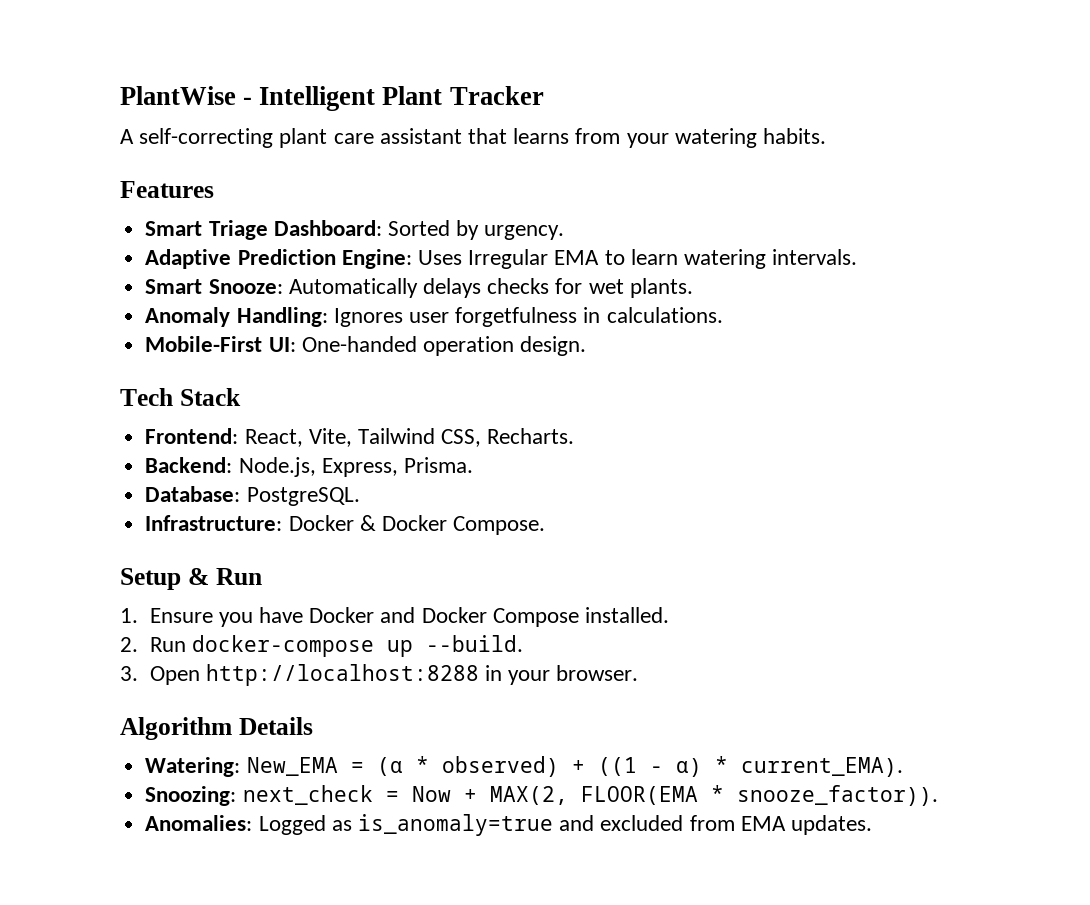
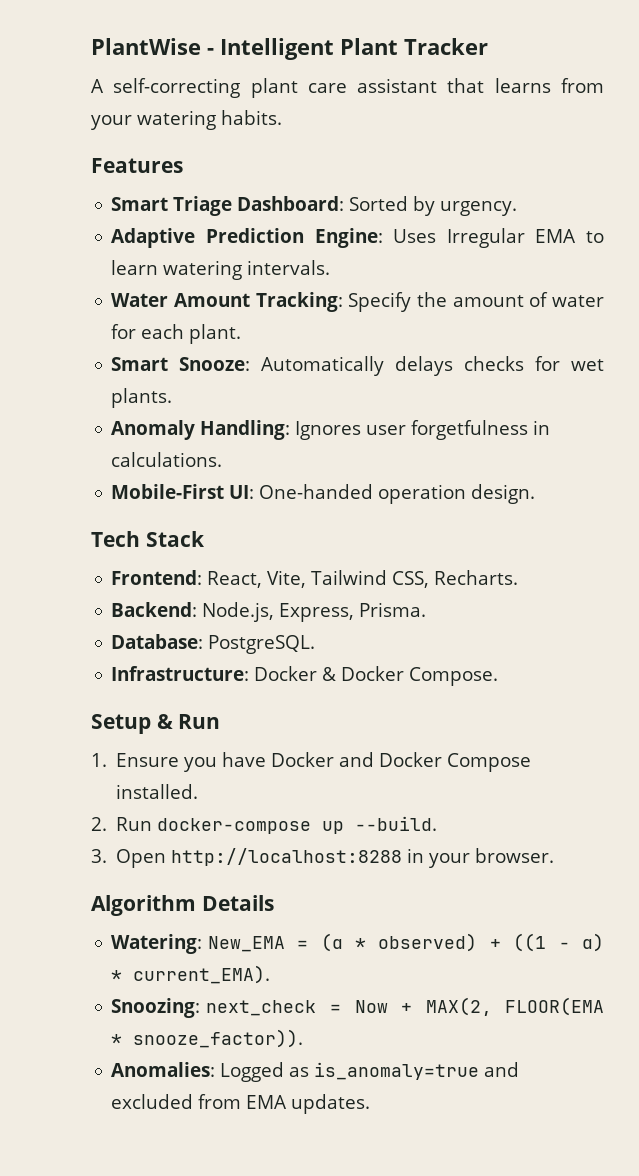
(858, 257) none -> [111,292,604,312] [111,324,242,344] // Water Amount Tracking: Specify the amount of water for each plant.

